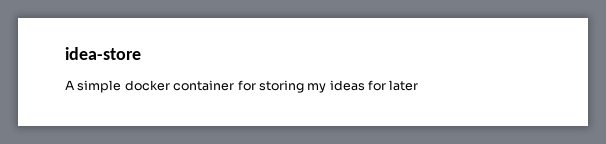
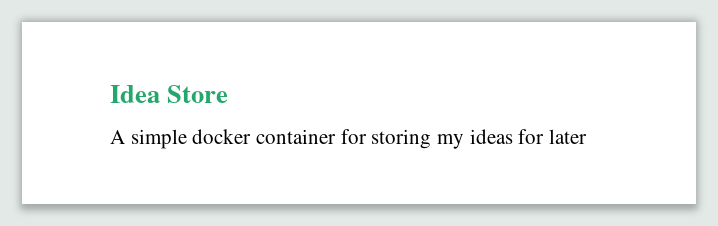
[65,47,141,60] idea-store -> [110,85,229,103] Idea Store

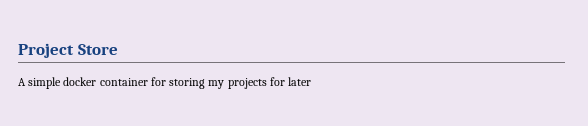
[110,85,160,103] Idea -> [18,43,74,58] Project
[469,129,513,144] ideas -> [227,78,267,89] projects

